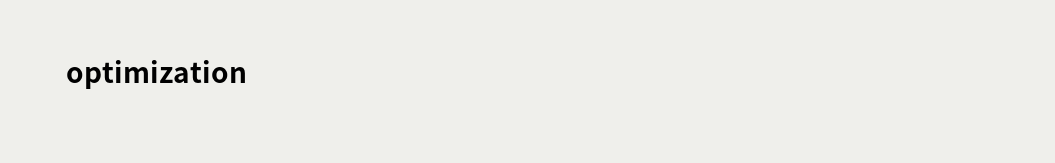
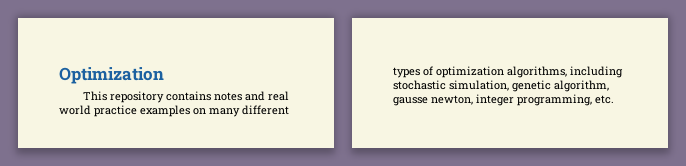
[66,60,247,89] optimization -> [59,67,164,84] [82,91,289,103] [59,105,289,117] [393,66,623,78] [393,80,609,92] [393,94,614,106] Optimization // This repository contains notes and real world practice examples on many different types of optimization algorithms, including stochastic simulation, genetic algorithm, gausse newton, integer programming, etc.

